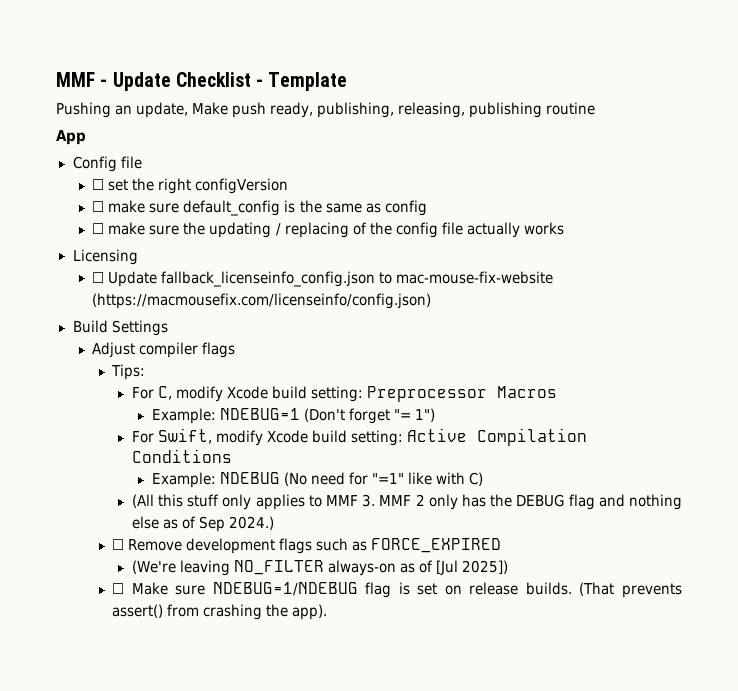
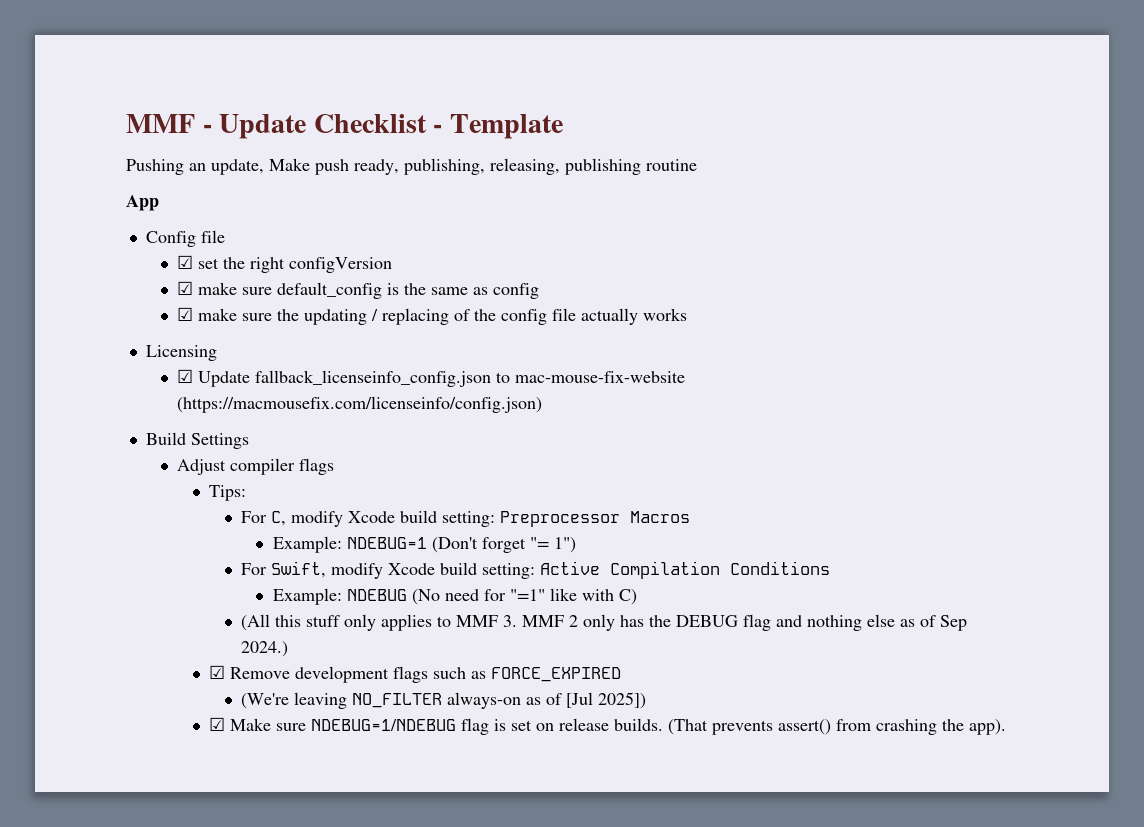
[92,179,105,190] ☐ -> [177,255,194,269] ☑
[92,201,105,212] ☐ -> [177,281,194,295] ☑
[92,223,105,234] ☐ -> [177,307,194,321] ☑
[92,272,105,283] ☐ -> [177,369,194,383] ☑
[112,539,125,550] ☐ -> [209,665,226,679] ☑
[112,583,125,594] ☐ -> [209,717,226,731] ☑

